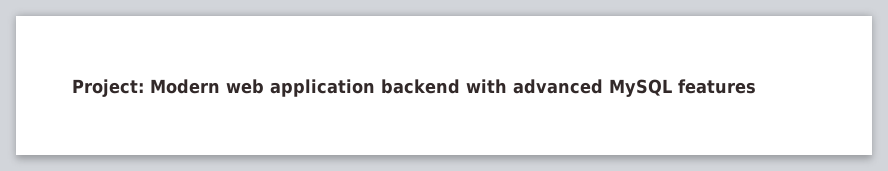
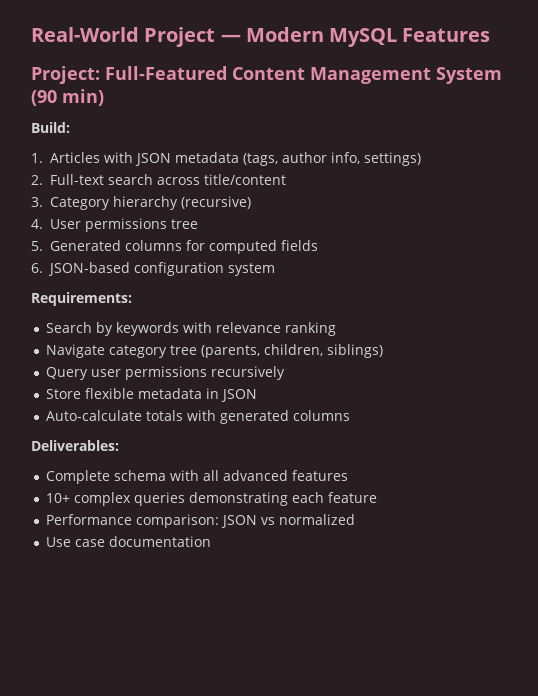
[72,79,756,97] Project: Modern web application backend with advanced MySQL features -> [31,27,491,47] [31,66,502,84] [31,89,104,106] [31,122,70,133] [31,152,421,166] [31,174,286,185] [31,196,251,210] [31,218,198,232] [31,240,318,254] [31,262,275,276] [31,292,132,306] [46,322,337,336] [46,344,384,358] [46,366,286,380] [46,388,258,402] [46,410,351,424] [31,440,119,451] [46,470,349,484] [46,492,378,506] [46,514,356,528] [46,536,212,547] Real-World Project — Modern MySQL Features // Project: Full-Featured Content Management System (90 min) // Build: // 1. Articles with JSON metadata (tags, author info, settings) // 2. Full-text search across title/content // 3. Category hierarchy (recursive) // 4. User permissions tree // 5. Generated columns for computed fields // 6. JSON-based configuration system // Requirements: // Search by keywords with relevance ranking // Navigate category tree (parents, children, siblings) // Query user permissions recursively // Store flexible metadata in JSON // Auto-calculate totals with generated columns // Deliverables: // Complete schema with all advanced features // 10+ complex queries demonstrating each feature // Performance comparison: JSON vs normalized // Use case documentation

